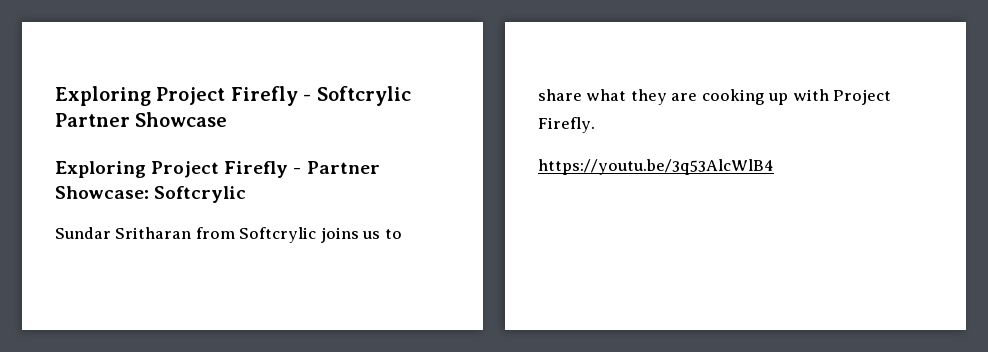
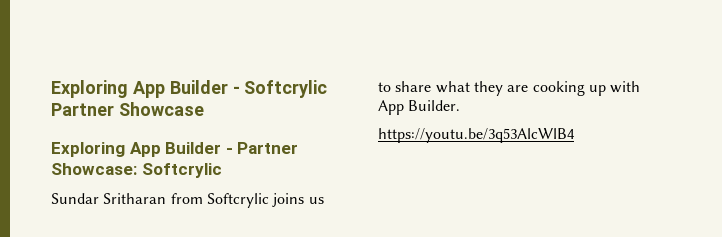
[55,86,298,106] Exploring Project Firefly -> [51,80,228,98] Exploring App Builder
[151,161,289,178] Project Firefly -> [129,142,222,157] App Builder
[833,89,892,105] [538,117,595,133] Project Firefly. -> [378,100,461,115] App Builder.

